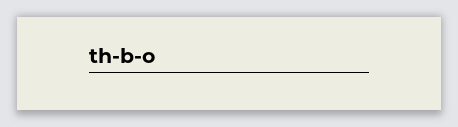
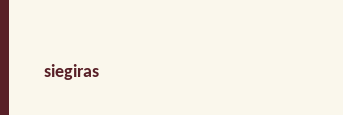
[89,48,155,63] th-b-o -> [44,64,99,80] siegiras

